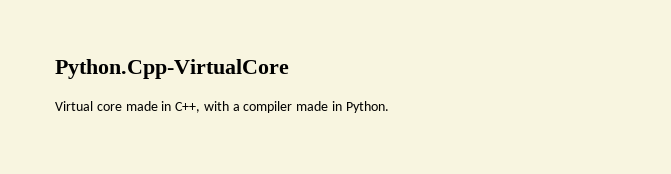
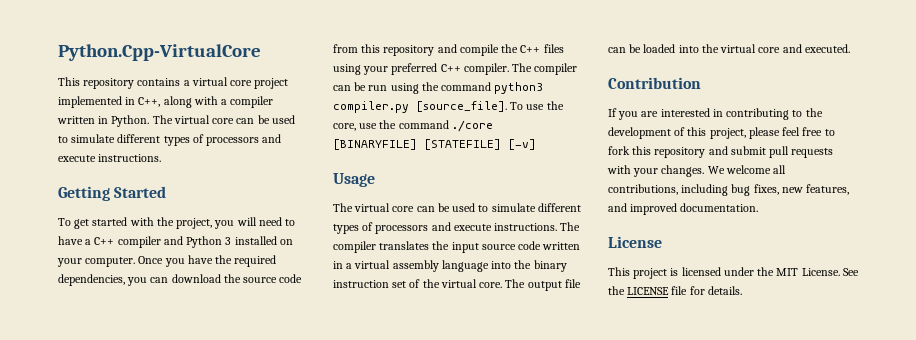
[55,101,158,111] Virtual core made -> [58,77,289,89] [58,96,122,108] This repository contains a virtual core project implemented
(201, 107) none -> [163,96,192,108] along
[296,101,329,111] made -> [57,116,95,124] written
(389, 107) none -> [152,115,295,124] [58,134,282,146] [58,154,162,162] [58,186,167,201] [58,217,296,229] [58,236,293,248] [57,255,277,267] [58,274,303,286] [333,44,564,56] [333,63,578,75] [333,82,544,94] [333,101,564,113] [333,120,493,132] [333,139,536,150] [333,173,375,187] [333,203,581,212] [333,222,581,234] [333,241,581,253] [333,260,567,272] [333,279,581,291] [608,44,850,53] [608,77,701,89] [608,108,823,120] [608,127,835,139] [608,146,834,158] [607,165,787,177] [608,184,850,196] [608,203,759,215] [608,236,662,248] [608,267,859,279] [608,286,742,295] The virtual core can be used to simulate different types of processors and execute instructions. // Getting Started // To get started with the project, you will need to have a C++ compiler and Python 3 installed on your computer. Once you have the required dependencies, you can download the source code from this repository and compile the C++ files using your preferred C++ compiler. The compiler can be run using the command python3 compiler.py [source_file]. To use the core, use the command ./core [BINARYFILE] [STATEFILE] [-v] // Usage // The virtual core can be used to simulate different types of processors and execute instructions. The compiler translates the input source code written in a virtual assembly language into the binary instruction set of the virtual core. The output file can be loaded into the virtual core and executed. // Contribution // If you are interested in contributing to the development of this project, please feel free to fork this repository and submit pull requests with your changes. We welcome all contributions, including bug fixes, new features, and improved documentation. // License // This project is licensed under the MIT License. See the LICENSE file for details.

